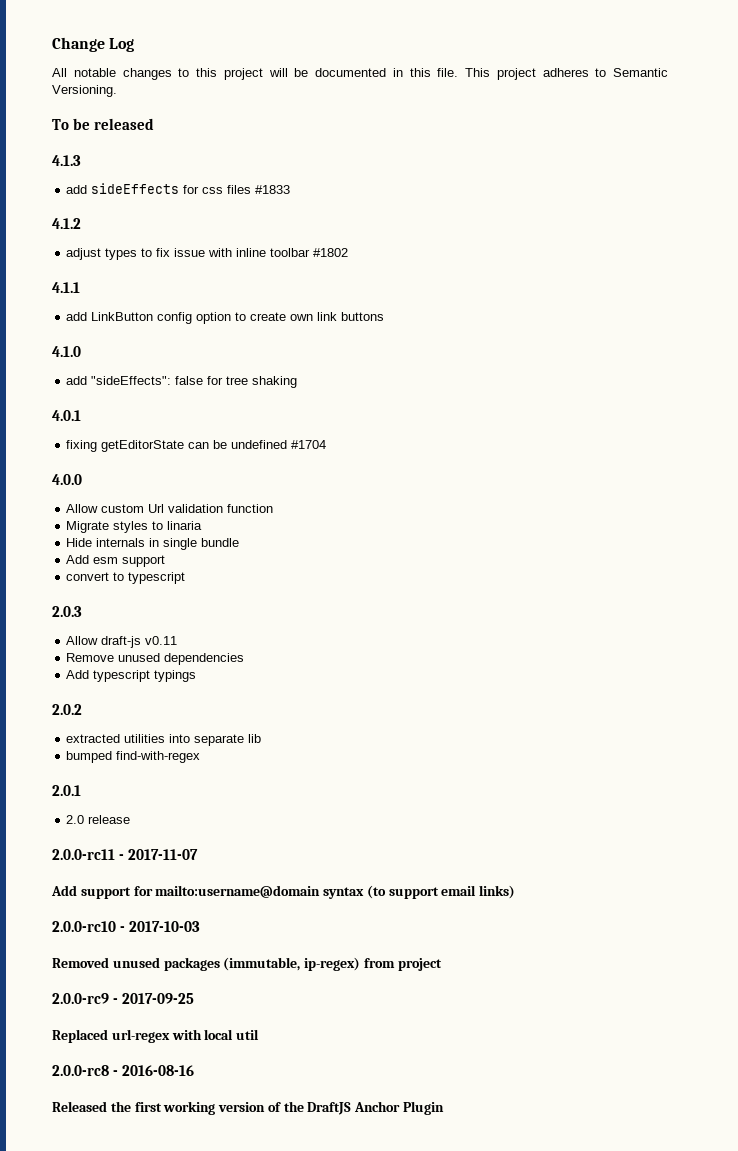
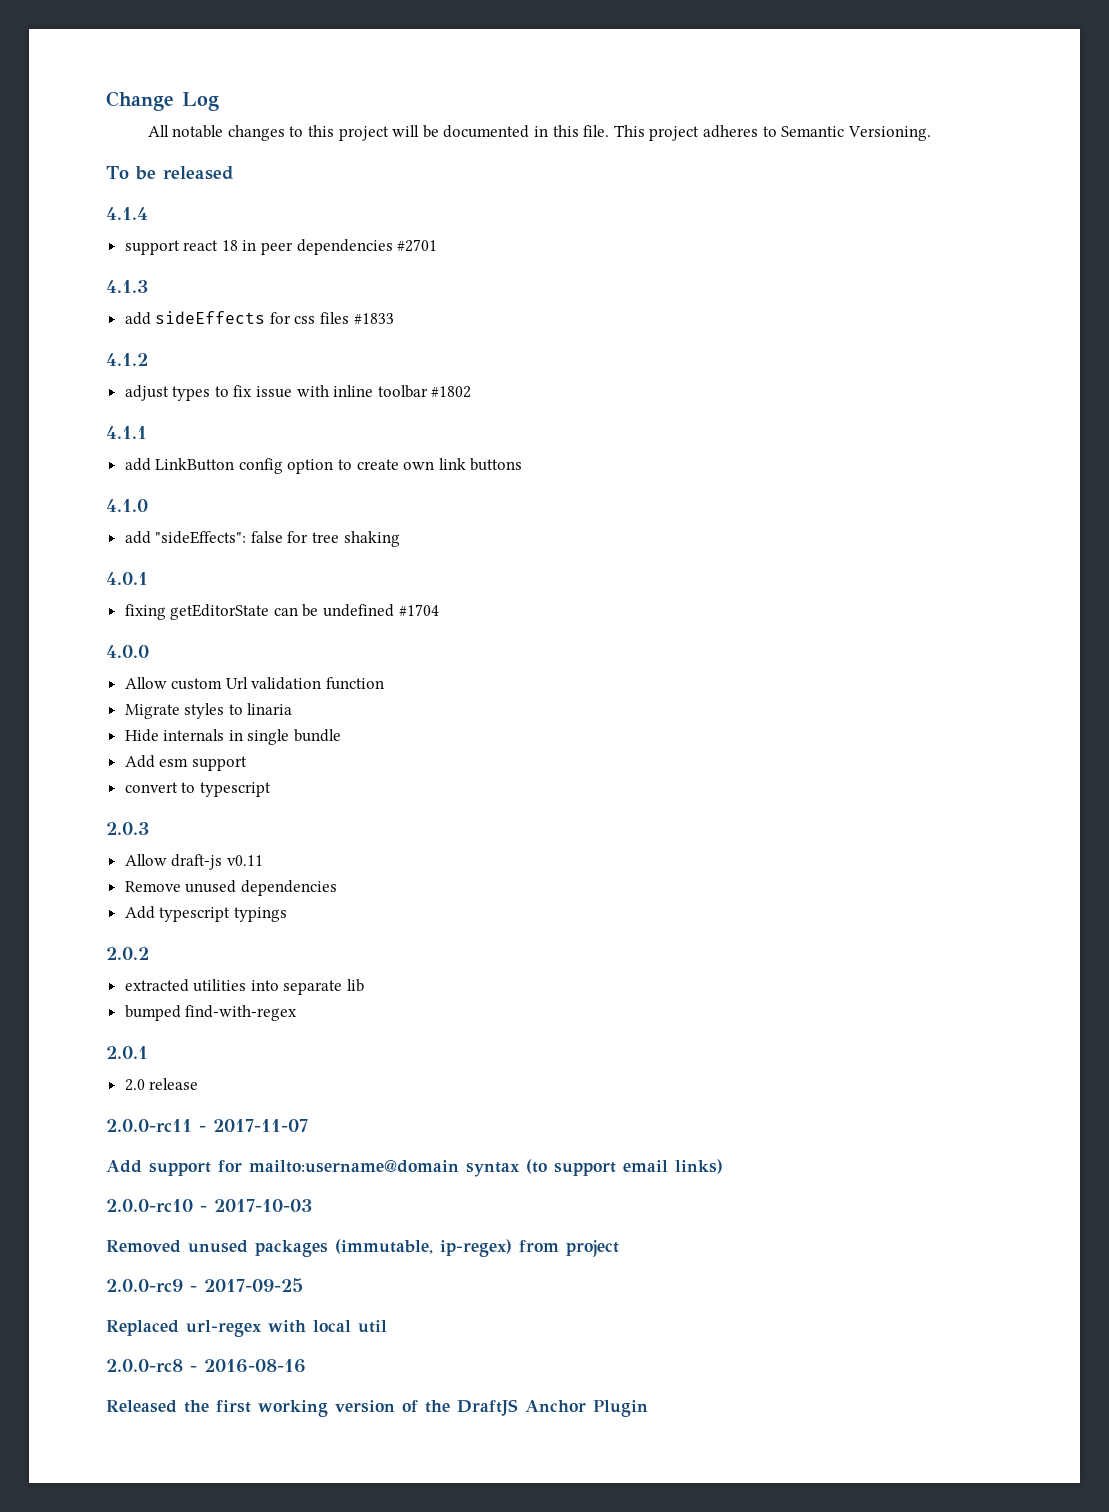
(154, 124) none -> [106,207,148,220] [124,239,438,255] // 4.1.4 // support react 18 in peer dependencies #2701

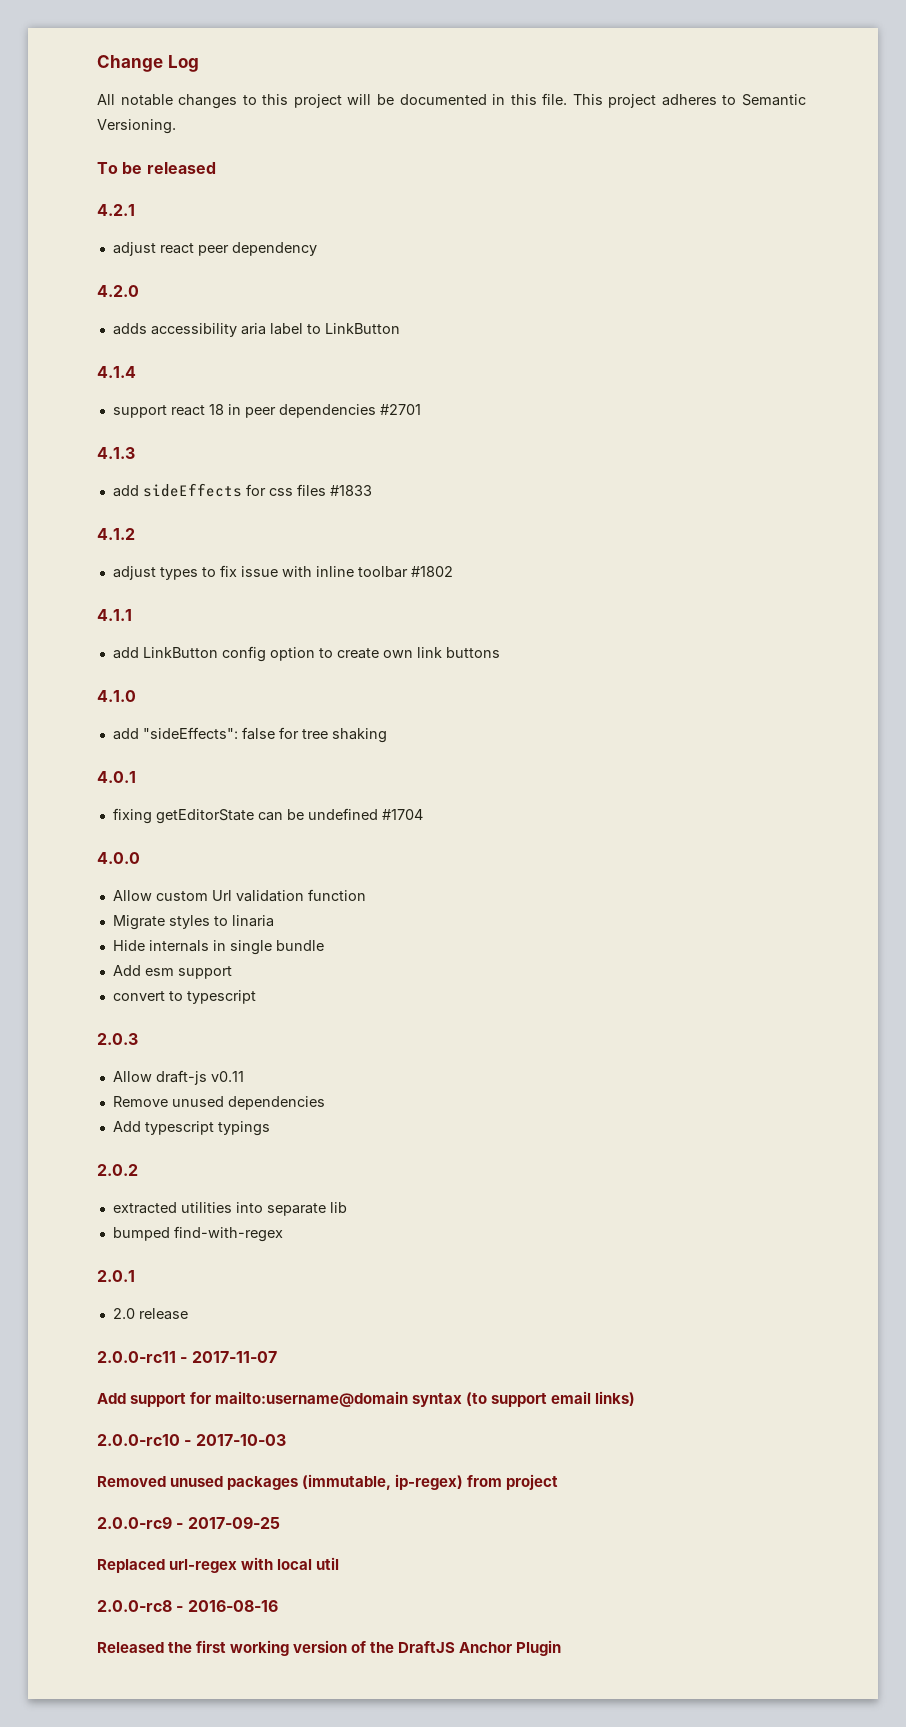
(234, 173) none -> [97,204,135,216] [112,242,317,256] [97,285,139,297] [112,323,400,337] // 4.2.1 // adjust react peer dependency // 4.2.0 // adds accessibility aria label to LinkButton

